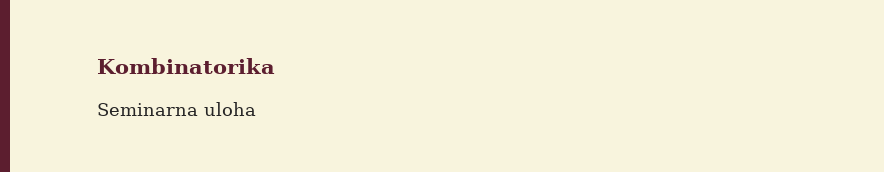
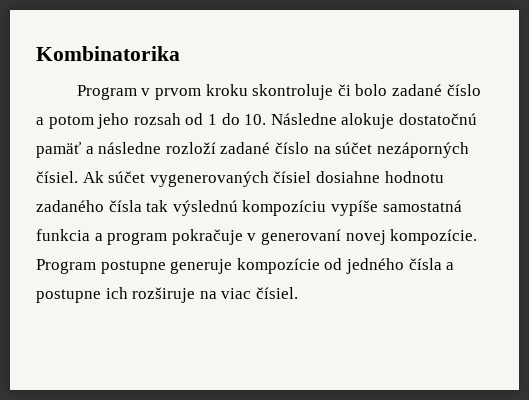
[97,102,256,116] Seminarna uloha -> [76,84,481,100] [36,113,477,129] [36,142,469,158] [36,171,444,187] [36,200,462,216] [36,229,478,245] [36,258,455,274] [36,287,298,303] Program v prvom kroku skontroluje či bolo zadané číslo a potom jeho rozsah od 1 do 10. Následne alokuje dostatočnú pamäť a následne rozloží zadané číslo na súčet nezáporných čísiel. Ak súčet vygenerovaných čísiel dosiahne hodnotu zadaného čísla tak výslednú kompozíciu vypíše samostatná funkcia a program pokračuje v generovaní novej kompozície. Program postupne generuje kompozície od jedného čísla a postupne ich rozširuje na viac čísiel.

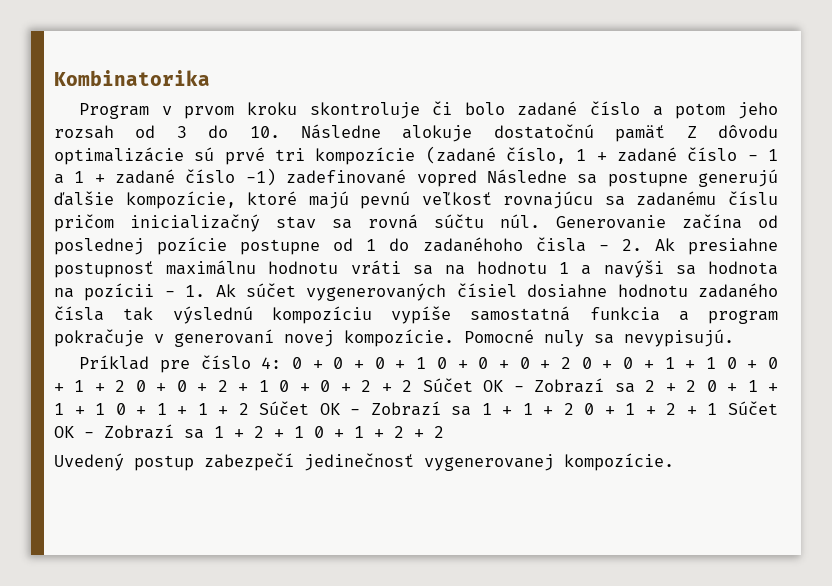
[207,114,217,125] 1 -> [176,126,187,138] 3
[85,142,469,158] [36,171,78,183] a následne rozloží zadané číslo na súčet nezáporných čísiel. -> [686,125,778,138] [54,146,779,165] [54,168,779,187] [54,191,778,209] [54,214,778,232] [54,237,778,255] [54,260,778,278] [54,283,206,301] Z dôvodu optimalizácie sú prvé tri kompozície (zadané číslo, 1 + zadané číslo - 1 a 1 + zadané číslo -1) zadefinované vopred Následne sa postupne generujú ďalšie kompozície, ktoré majú pevnú veľkosť rovnajúcu sa zadanému číslu pričom inicializačný stav sa rovná súčtu núl. Generovanie začína od poslednej pozície postupne od 1 do zadanéhoho čisla - 2. Ak presiahne postupnosť maximálnu hodnotu vráti sa na hodnotu 1 a navýši sa hodnota na pozícii - 1.
[36,258,455,274] [36,287,298,303] Program postupne generuje kompozície od jedného čísla a postupne ich rozširuje na viac čísiel. -> [464,329,734,347] [79,355,779,373] [54,378,778,393] [54,401,778,416] [54,424,444,439] [54,453,674,471] Pomocné nuly sa nevypisujú. // Príklad pre číslo 4: 0 + 0 + 0 + 1 0 + 0 + 0 + 2 0 + 0 + 1 + 1 0 + 0 + 1 + 2 0 + 0 + 2 + 1 0 + 0 + 2 + 2 Súčet OK - Zobrazí sa 2 + 2 0 + 1 + 1 + 1 0 + 1 + 1 + 2 Súčet OK - Zobrazí sa 1 + 1 + 2 0 + 1 + 2 + 1 Súčet OK - Zobrazí sa 1 + 2 + 1 0 + 1 + 2 + 2 // Uvedený postup zabezpečí jedinečnosť vygenerovanej kompozície.

